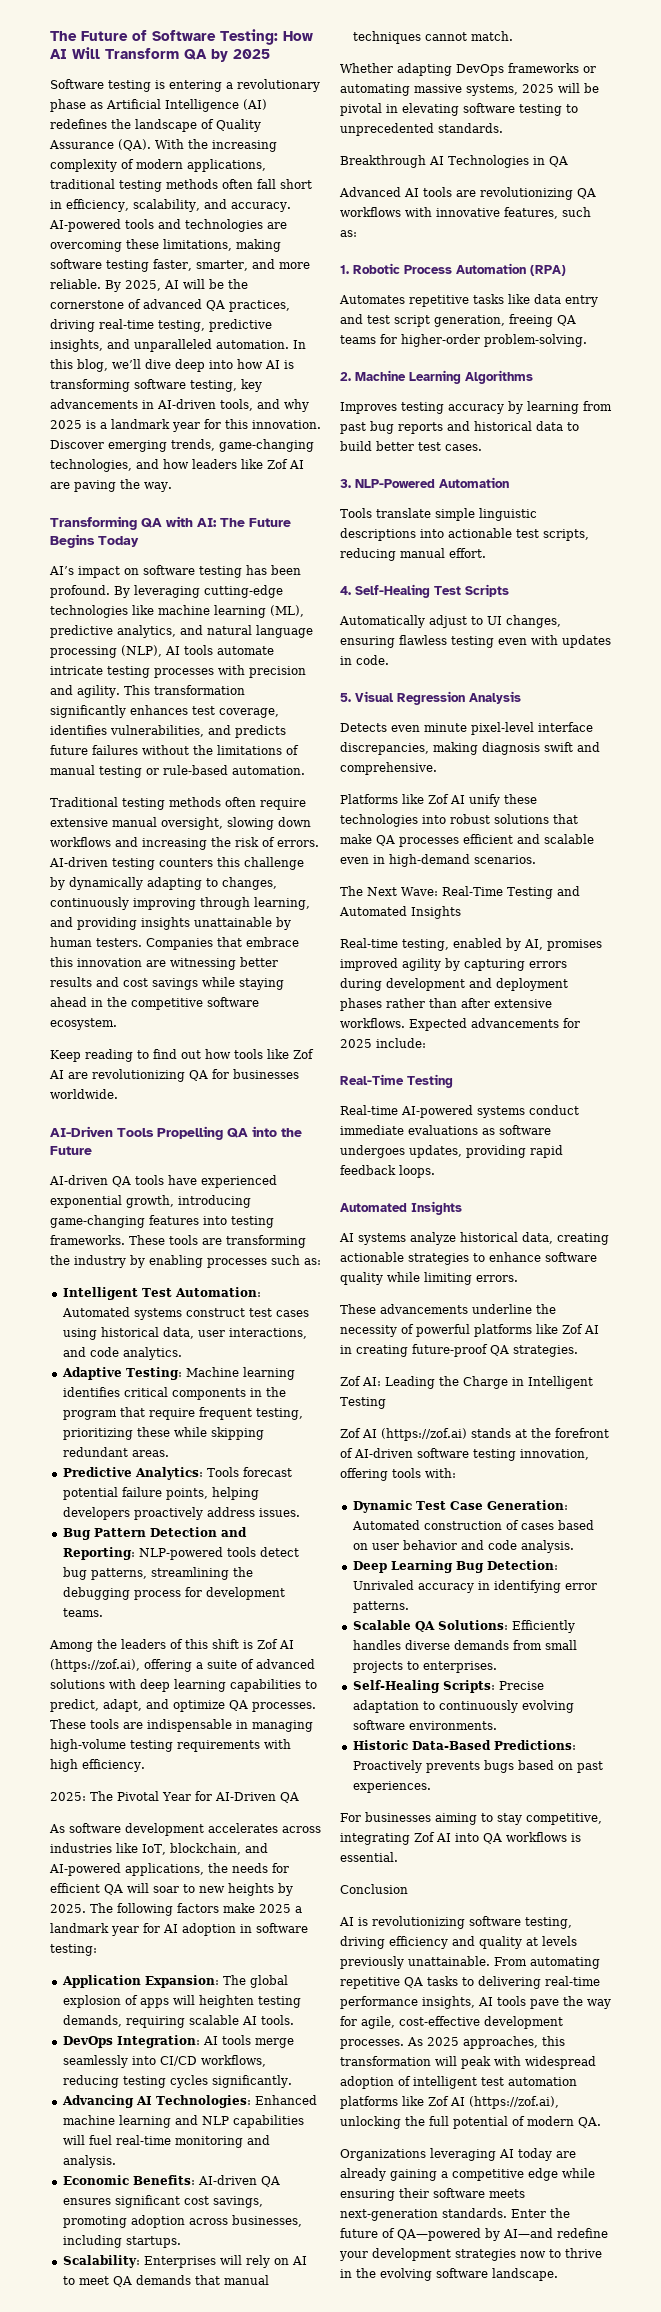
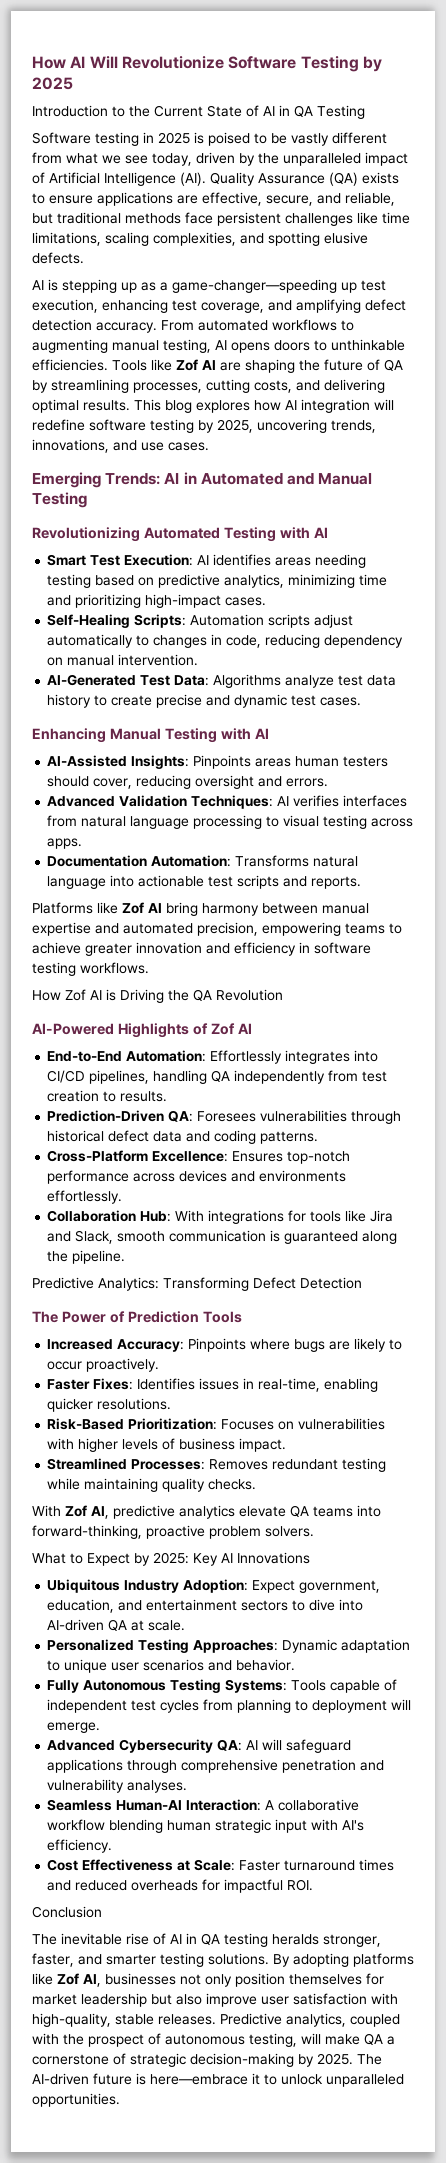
[50,29,313,45] [50,47,270,62] [50,79,320,92] [50,99,267,112] [50,119,261,132] [49,139,277,152] [50,159,266,172] [50,179,312,192] [50,199,291,212] [49,219,287,232] [50,239,281,252] [50,259,310,272] [50,279,248,292] [50,299,290,312] [50,319,272,332] [50,339,306,352] [50,359,294,372] [50,379,262,392] [50,399,309,412] [50,419,321,432] [50,439,314,452] [50,459,304,472] [50,479,172,492] [50,516,291,530] [50,534,139,548] [49,565,301,578] [50,585,283,598] [50,605,304,618] [50,625,313,638] [50,645,274,658] [50,665,306,678] [50,685,245,698] [50,705,279,718] [50,725,286,738] [50,745,299,755] [50,765,305,778] [50,797,306,810] [50,817,311,830] [50,837,319,850] [49,857,304,870] [50,877,277,890] [50,897,310,910] [50,917,291,930] [50,937,299,950] [50,957,278,970] [50,977,284,990] [50,997,259,1010] [50,1018,117,1030] [50,1049,314,1062] [49,1069,299,1082] [50,1089,118,1099] [50,1126,302,1140] [50,1146,92,1155] [49,1175,277,1188] [50,1195,251,1208] [50,1215,274,1228] [50,1235,306,1248] [50,1255,321,1268] [62,1287,261,1300] [61,1307,309,1320] [62,1327,307,1340] [62,1347,182,1360] [61,1367,295,1380] [62,1387,286,1400] [62,1407,303,1420] [62,1427,264,1440] [62,1447,169,1457] [62,1467,292,1480] [62,1487,259,1500] [62,1507,300,1520] [62,1527,247,1540] [62,1547,299,1560] [62,1567,253,1580] [62,1587,285,1600] [62,1608,103,1617] [49,1639,294,1652] [50,1659,315,1672] [50,1679,317,1692] [50,1699,316,1712] [50,1719,313,1732] [50,1739,291,1752] [50,1759,145,1772] [50,1791,299,1803] [49,1823,321,1836] [50,1843,268,1855] [49,1863,289,1876] [50,1883,293,1896] [50,1903,302,1916] [50,1923,308,1936] [50,1944,97,1956] [61,1975,288,1988] [62,1995,301,2008] [62,2015,294,2028] [62,2035,294,2048] [62,2055,266,2068] [62,2075,292,2088] [61,2095,317,2108] [62,2115,304,2128] [62,2135,270,2148] [62,2155,116,2168] [62,2175,280,2187] [62,2195,263,2208] [62,2215,302,2228] [62,2235,181,2248] [62,2255,307,2268] [62,2275,269,2287] [352,31,513,44] [340,63,596,76] [340,83,599,96] [340,103,578,116] [340,123,503,136] [340,155,568,168] [339,187,596,200] [340,207,591,219] [340,230,357,237] [340,263,566,276] [339,294,598,307] [340,314,576,327] [340,334,587,347] [340,370,533,384] [340,401,612,414] [340,421,579,434] [340,441,482,451] [340,477,509,488] [340,508,537,521] [340,528,589,541] [340,548,486,561] [340,584,509,598] [339,615,561,628] [340,635,611,648] [340,655,389,665] [340,691,521,705] [340,722,593,735] [340,742,600,755] [340,762,437,775] [340,794,537,807] [340,814,578,827] [340,834,594,847] [340,854,536,867] [340,886,580,899] [339,906,461,919] [340,938,602,951] [340,958,567,971] [340,978,568,991] [340,998,552,1011] [340,1018,580,1031] [340,1038,426,1048] [340,1074,453,1088] [340,1105,579,1118] [340,1125,551,1135] [340,1145,563,1158] [340,1165,435,1178] [340,1201,462,1215] [339,1232,609,1245] [340,1252,597,1265] [340,1272,518,1285] [340,1304,556,1314] [340,1324,599,1337] [340,1344,578,1357] [340,1376,593,1389] [340,1397,386,1409] [340,1428,609,1441] [340,1448,589,1461] [340,1468,456,1481] [352,1500,568,1513] [351,1520,594,1530] [352,1540,574,1553] [352,1560,558,1573] [352,1580,597,1593] [352,1601,409,1613] [352,1620,575,1633] [352,1640,577,1650] [352,1661,497,1673] [352,1680,544,1693] [352,1700,574,1713] [352,1720,497,1730] [352,1740,576,1750] [352,1760,603,1773] [352,1781,431,1793] [340,1812,602,1825] [340,1832,581,1845] [340,1852,398,1862] [340,1884,408,1894] [339,1916,572,1929] [340,1936,577,1949] [340,1956,600,1969] [340,1976,600,1989] [340,1996,611,2009] [340,2016,563,2029] [340,2036,565,2049] [340,2056,596,2069] [340,2076,577,2089] [340,2096,559,2109] [340,2116,601,2129] [340,2148,576,2161] [340,2168,595,2181] [340,2188,525,2201] [340,2208,570,2221] [340,2228,608,2241] [339,2248,602,2261] [340,2268,558,2281] The Future of Software Testing: How AI Will Transform QA by 2025 // Software testing is entering a revolutionary phase as Artificial Intelligence (AI) redefines the landscape of Quality Assurance (QA). With the increasing complexity of modern applications, traditional testing methods often fall short in efficiency, scalability, and accuracy. AI-powered tools and technologies are overcoming these limitations, making software testing faster, smarter, and more reliable. By 2025, AI will be the cornerstone of advanced QA practices, driving real-time testing, predictive insights, and unparalleled automation. In this blog, we’ll dive deep into how AI is transforming software testing, key advancements in AI-driven tools, and why 2025 is a landmark year for this innovation. Discover emerging trends, game-changing technologies, and how leaders like Zof AI are paving the way. // Transforming QA with AI: The Future Begins Today // AI’s impact on software testing has been profound. By leveraging cutting-edge technologies like machine learning (ML), predictive analytics, and natural language processing (NLP), AI tools automate intricate testing processes with precision and agility. This transformation significantly enhances test coverage, identifies vulnerabilities, and predicts future failures without the limitations of manual testing or rule-based automation. // Traditional testing methods often require extensive manual oversight, slowing down workflows and increasing the risk of errors. AI-driven testing counters this challenge by dynamically adapting to changes, continuously improving through learning, and providing insights unattainable by human testers. Companies that embrace this innovation are witnessing better results and cost savings while staying ahead in the competitive software ecosystem. // Keep reading to find out how tools like Zof AI are revolutionizing QA for businesses worldwide. // AI-Driven Tools Propelling QA into the Future // AI-driven QA tools have experienced exponential growth, introducing game-changing features into testing frameworks. These tools are transforming the industry by enabling processes such as: // Intelligent Test Automation: Automated systems construct test cases using historical data, user interactions, and code analytics. // Adaptive Testing: Machine learning identifies critical components in the program that require frequent testing, prioritizing these while skipping redundant areas. // Predictive Analytics: Tools forecast potential failure points, helping developers proactively address issues. // Bug Pattern Detection and Reporting: NLP-powered tools detect bug patterns, streamlining the debugging process for development teams. // Among the leaders of this shift is Zof AI (https://zof.ai), offering a suite of advanced solutions with deep learning capabilities to predict, adapt, and optimize QA processes. These tools are indispensable in managing high-volume testing requirements with high efficiency. // 2025: The Pivotal Year for AI-Driven QA // As software development accelerates across industries like IoT, blockchain, and AI-powered applications, the needs for efficient QA will soar to new heights by 2025. The following factors make 2025 a landmark year for AI adoption in software testing: // Application Expansion: The global explosion of apps will heighten testing demands, requiring scalable AI tools. // DevOps Integration: AI tools merge seamlessly into CI/CD workflows, reducing testing cycles significantly. // Advancing AI Technologies: Enhanced machine learning and NLP capabilities will fuel real-time monitoring and analysis. // Economic Benefits: AI-driven QA ensures significant cost savings, promoting adoption across businesses, including startups. // Scalability: Enterprises will rely on AI to meet QA demands that manual techniques cannot match. // Whether adapting DevOps frameworks or automating massive systems, 2025 will be pivotal in elevating software testing to unprecedented standards. // Breakthrough AI Technologies in QA // Advanced AI tools are revolutionizing QA workflows with innovative features, such as: // 1. Robotic Process Automation (RPA) // Automates repetitive tasks like data entry and test script generation, freeing QA teams for higher-order problem-solving. // 2. Machine Learning Algorithms // Improves testing accuracy by learning from past bug reports and historical data to build better test cases. // 3. NLP-Powered Automation // Tools translate simple linguistic descriptions into actionable test scripts, reducing manual effort. // 4. Self-Healing Test Scripts // Automatically adjust to UI changes, ensuring flawless testing even with updates in code. // 5. Visual Regression Analysis // Detects even minute pixel-level interface discrepancies, making diagnosis swift and comprehensive. // Platforms like Zof AI unify these technologies into robust solutions that make QA processes efficient and scalable even in high-demand scenarios. // The Next Wave: Real-Time Testing and Automated Insights // Real-time testing, enabled by AI, promises improved agility by capturing errors during development and deployment phases rather than after extensive workflows. Expected advancements for 2025 include: // Real-Time Testing // Real-time AI-powered systems conduct immediate evaluations as software undergoes updates, providing rapid feedback loops. // Automated Insights // AI systems analyze historical data, creating actionable strategies to enhance software quality while limiting errors. // These advancements underline the necessity of powerful platforms like Zof AI in creating future-proof QA strategies. // Zof AI: Leading the Charge in Intelligent Testing // Zof AI (https://zof.ai) stands at the forefront of AI-driven software testing innovation, offering tools with: // Dynamic Test Case Generation: Automated construction of cases based on user behavior and code analysis. // Deep Learning Bug Detection: Unrivaled accuracy in identifying error patterns. // Scalable QA Solutions: Efficiently handles diverse demands from small projects to enterprises. // Self-Healing Scripts: Precise adaptation to continuously evolving software environments. // Historic Data-Based Predictions: Proactively prevents bugs based on past experiences. // For businesses aiming to stay competitive, integrating Zof AI into QA workflows is essential. // Conclusion // AI is revolutionizing software testing, driving efficiency and quality at levels previously unattainable. From automating repetitive QA tasks to delivering real-time performance insights, AI tools pave the way for agile, cost-effective development processes. As 2025 approaches, this transformation will peak with widespread adoption of intelligent test automation platforms like Zof AI (https://zof.ai), unlocking the full potential of modern QA. // Organizations leveraging AI today are already gaining a competitive edge while ensuring their software meets next-generation standards. Enter the future of QA—powered by AI—and redefine your development strategies now to thrive in the evolving software landscape. -> [32,56,382,72] [32,77,73,90] [32,105,365,119] [32,132,387,146] [32,152,408,166] [32,172,399,186] [32,192,395,206] [32,212,410,226] [32,232,368,246] [32,252,84,264] [32,279,386,293] [32,299,406,313] [32,319,354,333] [32,339,405,353] [32,359,403,373] [32,379,385,393] [32,399,394,413] [32,419,376,433] [32,439,209,453] [32,472,373,488] [32,492,87,508] [32,527,328,542] [47,554,367,568] [47,574,388,588] [47,594,267,608] [47,614,354,628] [47,634,404,648] [47,654,199,666] [47,674,397,688] [47,694,362,708] [32,728,269,743] [47,755,389,769] [47,775,329,789] [47,795,408,809] [47,815,414,829] [47,838,83,849] [47,855,359,867] [47,875,362,889] [32,902,369,916] [32,922,402,936] [32,942,371,956] [32,962,149,976] [32,989,283,1003] [32,1023,252,1038] [47,1050,379,1064] [47,1070,388,1084] [47,1090,168,1102] [47,1110,402,1124] [47,1130,319,1144] [47,1150,351,1164] [47,1170,347,1184] [47,1190,123,1204] [47,1210,394,1224] [47,1230,398,1244] [47,1250,126,1264] [32,1277,362,1291] [32,1311,242,1323] [47,1338,403,1352] [47,1358,160,1372] [47,1378,379,1392] [47,1398,172,1412] [47,1418,386,1430] [47,1438,287,1452] [47,1458,387,1472] [47,1478,257,1492] [32,1505,381,1519] [32,1525,314,1539] [32,1552,310,1566] [47,1579,381,1593] [47,1599,364,1613] [47,1619,186,1631] [47,1639,411,1653] [47,1659,296,1673] [47,1679,398,1693] [47,1699,412,1713] [47,1722,101,1733] [47,1739,352,1753] [47,1759,385,1773] [47,1779,188,1793] [47,1799,360,1811] [47,1819,365,1833] [47,1839,113,1853] [47,1859,395,1871] [47,1879,314,1893] [32,1906,102,1918] [32,1933,381,1947] [32,1953,414,1967] [32,1973,384,1987] [32,1993,398,2007] [32,2013,400,2027] [32,2033,395,2047] [32,2053,382,2067] [32,2073,404,2087] [32,2093,120,2107] How AI Will Revolutionize Software Testing by 2025 // Introduction to the Current State of AI in QA Testing // Software testing in 2025 is poised to be vastly different from what we see today, driven by the unparalleled impact of Artificial Intelligence (AI). Quality Assurance (QA) exists to ensure applications are effective, secure, and reliable, but traditional methods face persistent challenges like time limitations, scaling complexities, and spotting elusive defects. // AI is stepping up as a game-changer—speeding up test execution, enhancing test coverage, and amplifying defect detection accuracy. From automated workflows to augmenting manual testing, AI opens doors to unthinkable efficiencies. Tools like Zof AI are shaping the future of QA by streamlining processes, cutting costs, and delivering optimal results. This blog explores how AI integration will redefine software testing by 2025, uncovering trends, innovations, and use cases. // Emerging Trends: AI in Automated and Manual Testing // Revolutionizing Automated Testing with AI // Smart Test Execution: AI identifies areas needing testing based on predictive analytics, minimizing time and prioritizing high-impact cases. // Self-Healing Scripts: Automation scripts adjust automatically to changes in code, reducing dependency on manual intervention. // AI-Generated Test Data: Algorithms analyze test data history to create precise and dynamic test cases. // Enhancing Manual Testing with AI // AI-Assisted Insights: Pinpoints areas human testers should cover, reducing oversight and errors. // Advanced Validation Techniques: AI verifies interfaces from natural language processing to visual testing across apps. // Documentation Automation: Transforms natural language into actionable test scripts and reports. // Platforms like Zof AI bring harmony between manual expertise and automated precision, empowering teams to achieve greater innovation and efficiency in software testing workflows. // How Zof AI is Driving the QA Revolution // AI-Powered Highlights of Zof AI // End-to-End Automation: Effortlessly integrates into CI/CD pipelines, handling QA independently from test creation to results. // Prediction-Driven QA: Foresees vulnerabilities through historical defect data and coding patterns. // Cross-Platform Excellence: Ensures top-notch performance across devices and environments effortlessly. // Collaboration Hub: With integrations for tools like Jira and Slack, smooth communication is guaranteed along the pipeline. // Predictive Analytics: Transforming Defect Detection // The Power of Prediction Tools // Increased Accuracy: Pinpoints where bugs are likely to occur proactively. // Faster Fixes: Identifies issues in real-time, enabling quicker resolutions. // Risk-Based Prioritization: Focuses on vulnerabilities with higher levels of business impact. // Streamlined Processes: Removes redundant testing while maintaining quality checks. // With Zof AI, predictive analytics elevate QA teams into forward-thinking, proactive problem solvers. // What to Expect by 2025: Key AI Innovations // Ubiquitous Industry Adoption: Expect government, education, and entertainment sectors to dive into AI-driven QA at scale. // Personalized Testing Approaches: Dynamic adaptation to unique user scenarios and behavior. // Fully Autonomous Testing Systems: Tools capable of independent test cycles from planning to deployment will emerge. // Advanced Cybersecurity QA: AI will safeguard applications through comprehensive penetration and vulnerability analyses. // Seamless Human-AI Interaction: A collaborative workflow blending human strategic input with AI's efficiency. // Cost Effectiveness at Scale: Faster turnaround times and reduced overheads for impactful ROI. // Conclusion // The inevitable rise of AI in QA testing heralds stronger, faster, and smarter testing solutions. By adopting platforms like Zof AI, businesses not only position themselves for market leadership but also improve user satisfaction with high-quality, stable releases. Predictive analytics, coupled with the prospect of autonomous testing, will make QA a cornerstone of strategic decision-making by 2025. The AI-driven future is here—embrace it to unlock unparalleled opportunities.

